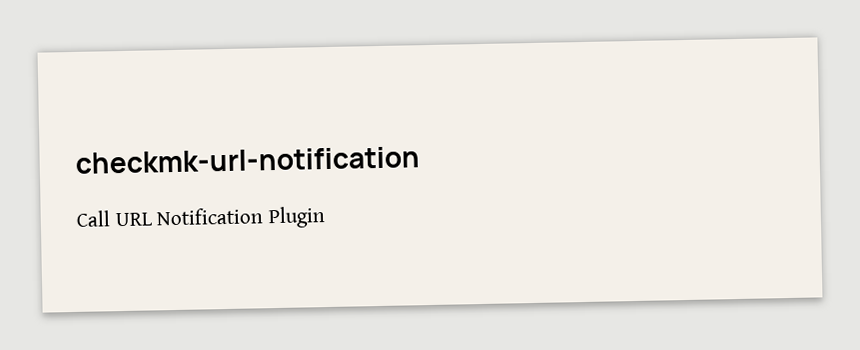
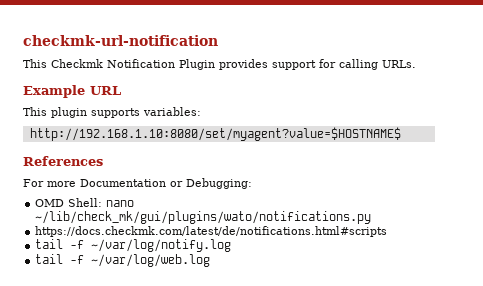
[76,206,326,229] Call URL Notification Plugin -> [23,59,416,70] [23,85,121,98] [23,107,201,118] [29,127,401,141] [23,156,103,166] [23,178,252,189] [35,198,135,207] [35,211,372,224] [35,226,388,237] [35,239,232,252] [35,254,211,267] This Checkmk Notification Plugin provides support for calling URLs. // Example URL // This plugin supports variables: // http://192.168.1.10:8080/set/myagent?value=$HOSTNAME$ // References // For more Documentation or Debugging: // OMD Shell: nano ~/lib/check_mk/gui/plugins/wato/notifications.py // https://docs.checkmk.com/latest/de/notifications.html#scripts // tail -f ~/var/log/notify.log // tail -f ~/var/log/web.log

